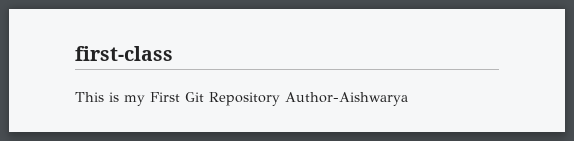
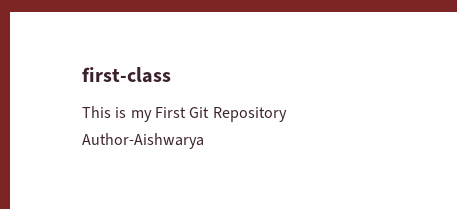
(280, 99) none -> (287, 114) //

